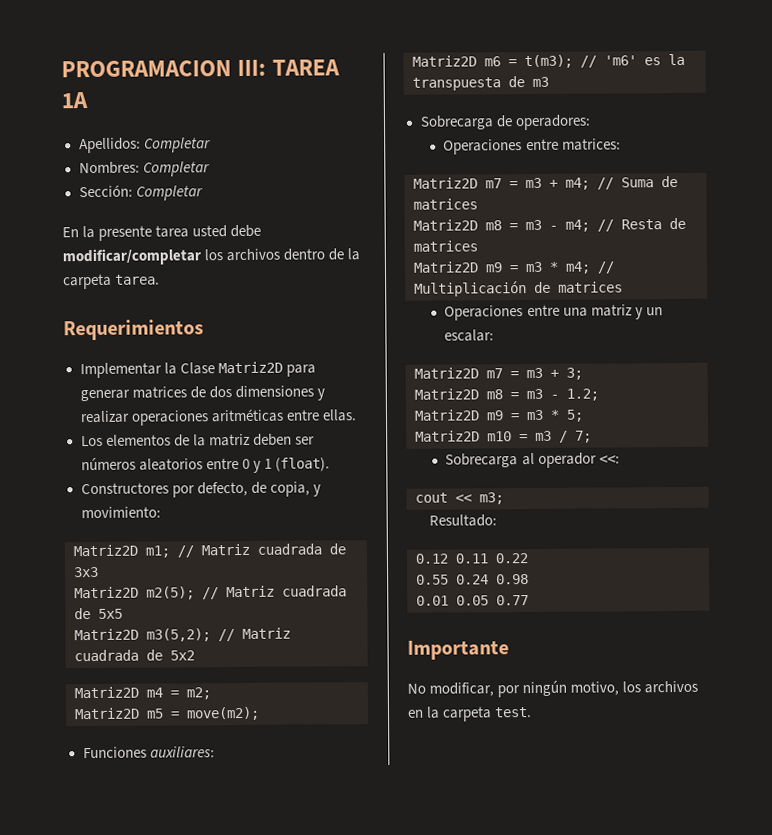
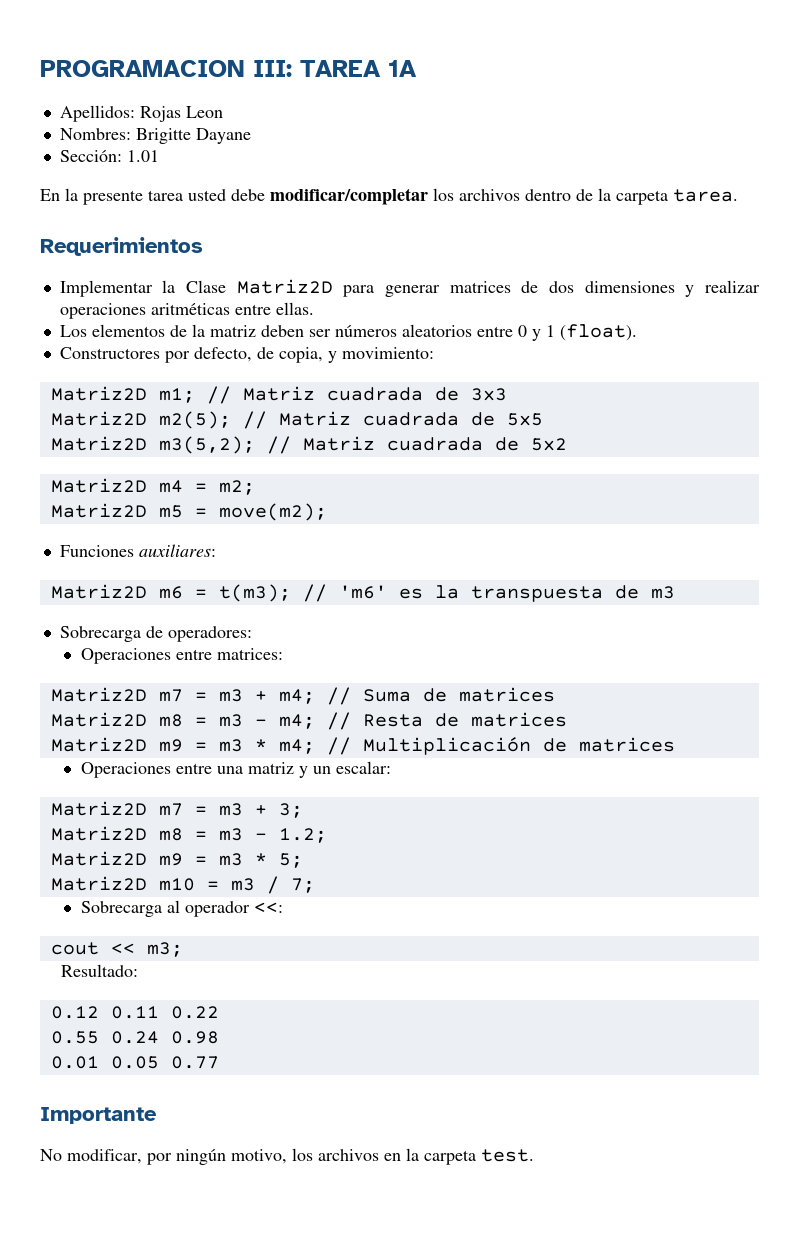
[143,137,211,153] Completar -> [139,106,223,122] Rojas Leon
[142,161,210,177] Completar -> [135,128,251,144] Brigitte Dayane
[135,185,203,201] Completar -> [126,150,159,162] 1.01

